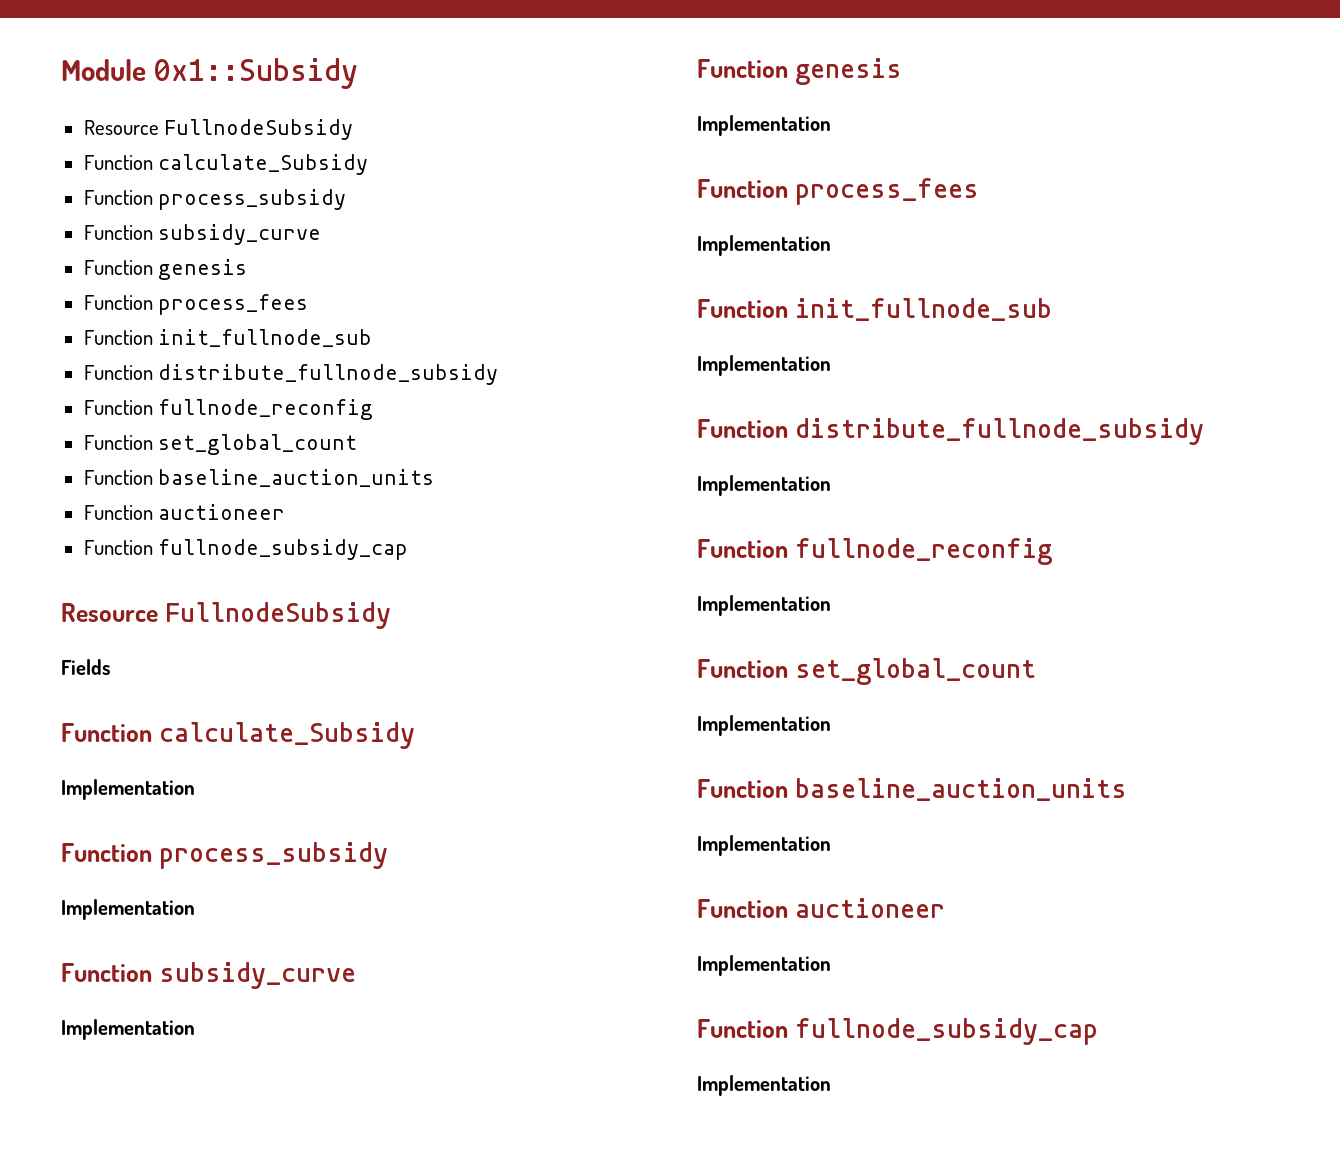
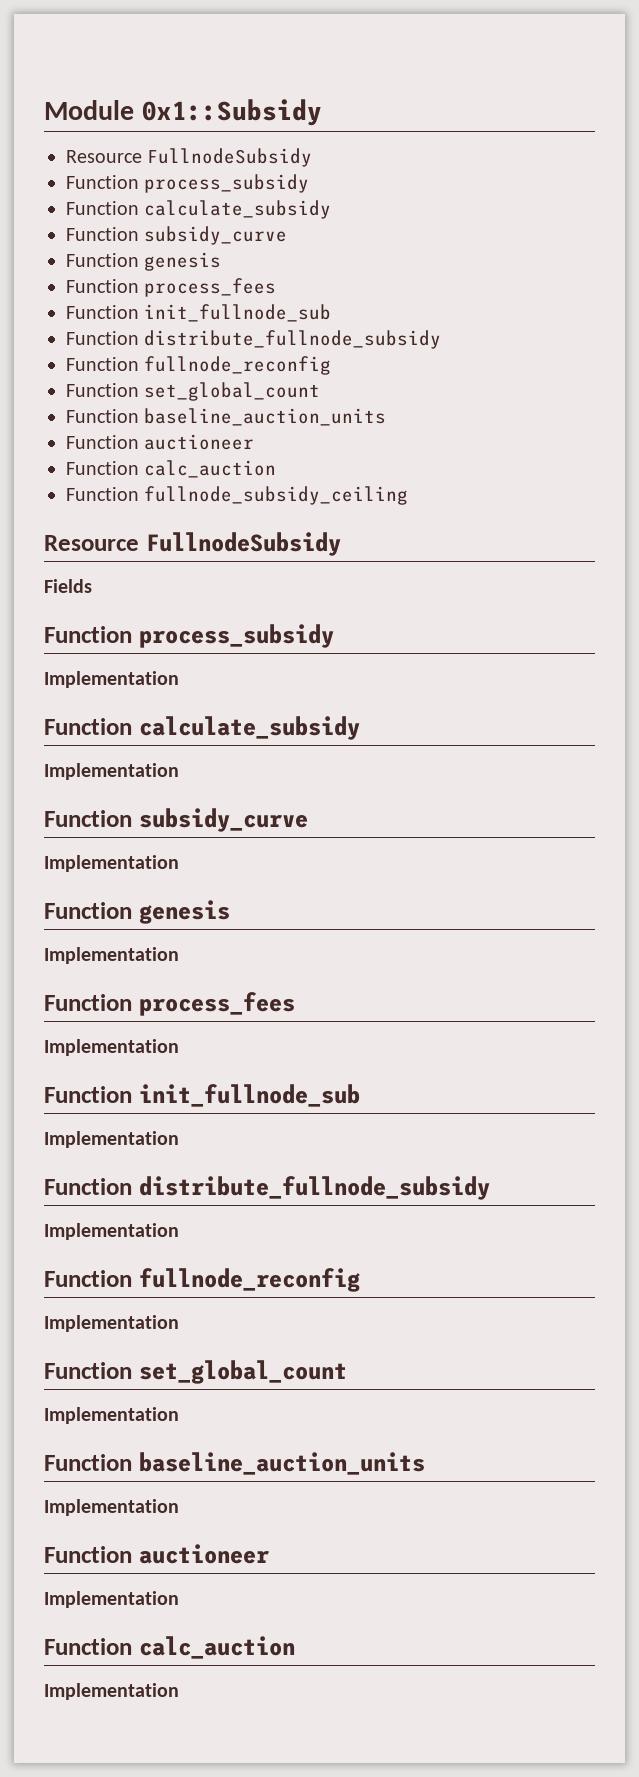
[158,154,369,175] [83,189,347,210] calculate_Subsidy // Function process_subsidy -> [144,174,310,193] [66,200,332,219] process_subsidy // Function calculate_subsidy
[158,539,409,560] fullnode_subsidy_cap -> [144,460,277,478] [66,486,409,505] calc_auction // Function fullnode_subsidy_ceiling
[158,722,415,749] [61,779,195,800] [61,842,388,869] calculate_Subsidy // Implementation // Function process_subsidy -> [138,624,334,648] [44,671,179,688] [44,716,360,740] process_subsidy // Implementation // Function calculate_subsidy
[794,1018,1098,1045] fullnode_subsidy_cap -> [138,1636,295,1659] calc_auction

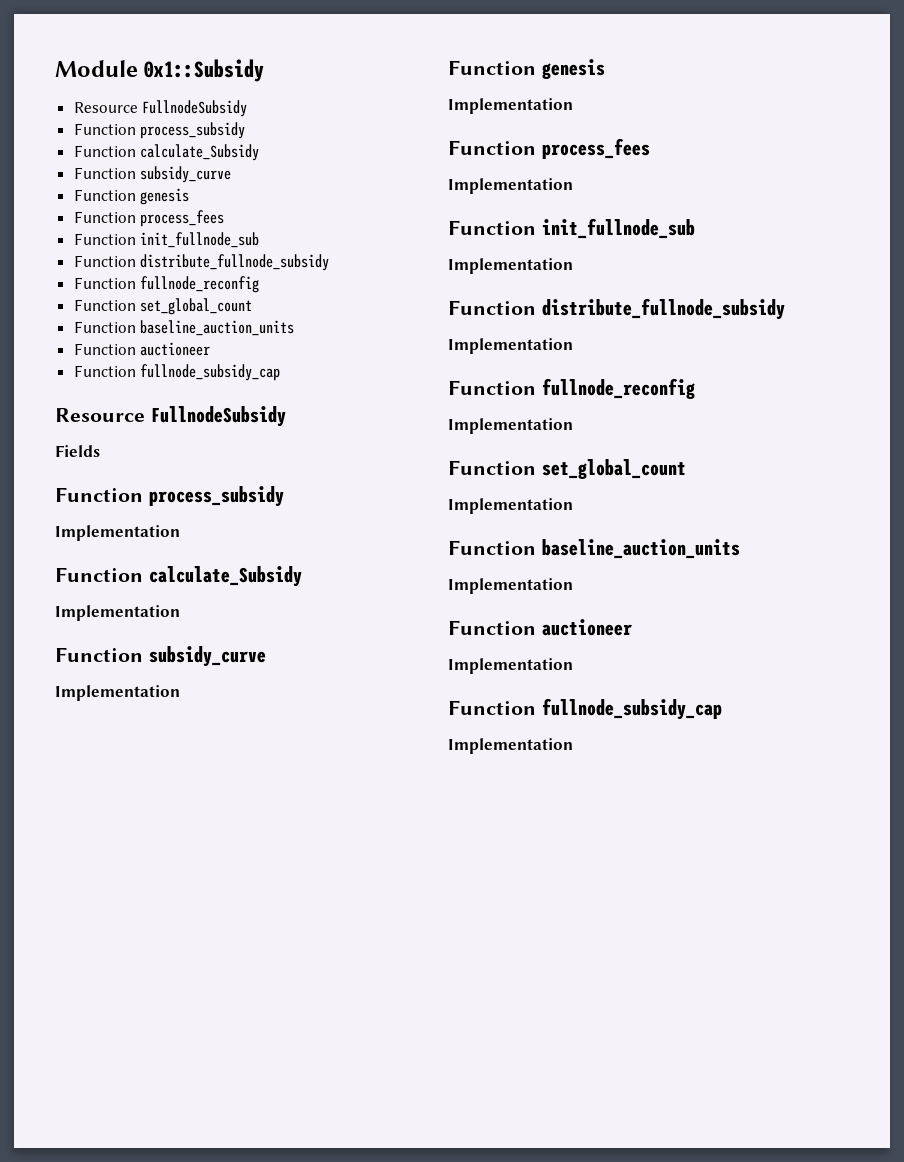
[144,200,332,219] calculate_subsidy -> [140,144,260,161] calculate_Subsidy
[144,460,277,478] [66,486,409,505] calc_auction // Function fullnode_subsidy_ceiling -> [140,364,281,381] fullnode_subsidy_cap
[138,716,360,740] calculate_subsidy -> [148,566,302,587] calculate_Subsidy
[138,1636,295,1659] calc_auction -> [541,698,722,720] fullnode_subsidy_cap

